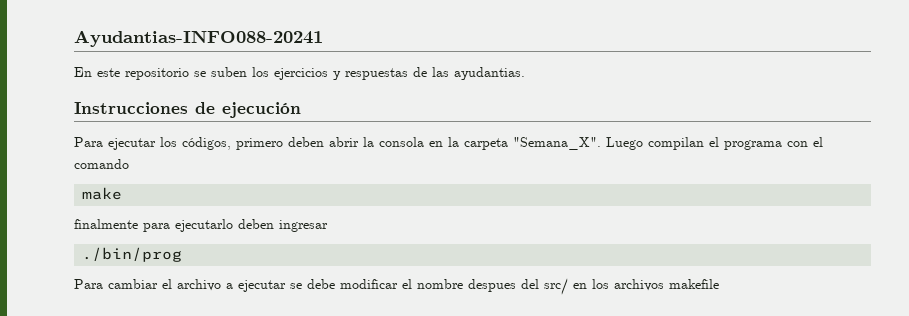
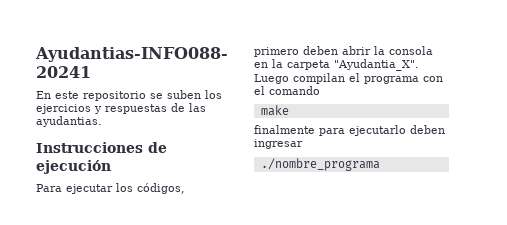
[513,137,601,150] "Semana_X". -> [334,59,419,71] "Ayudantia_X".
[82,247,183,262] [74,278,719,295] ./bin/prog // Para cambiar el archivo a ejecutar se debe modificar el nombre despues del src/ en los archivos makefile -> [260,158,380,171] ./nombre_programa

